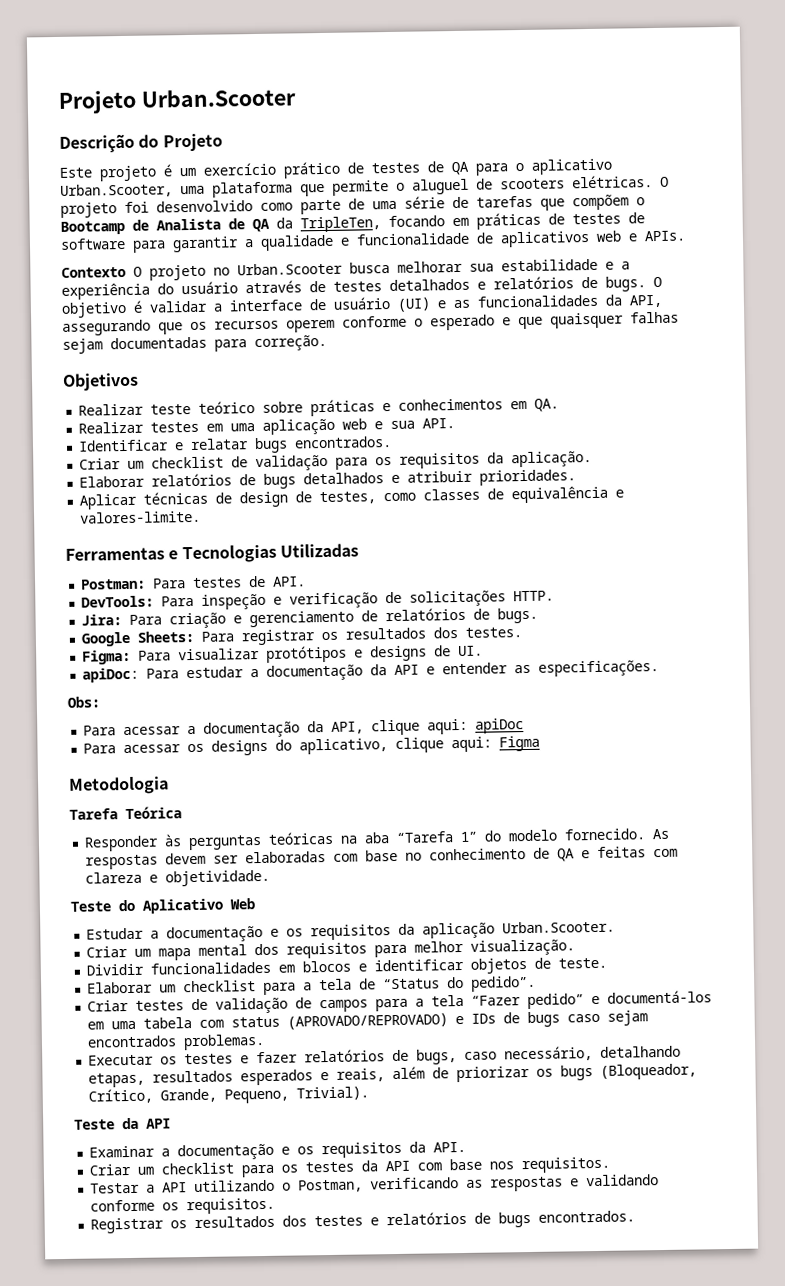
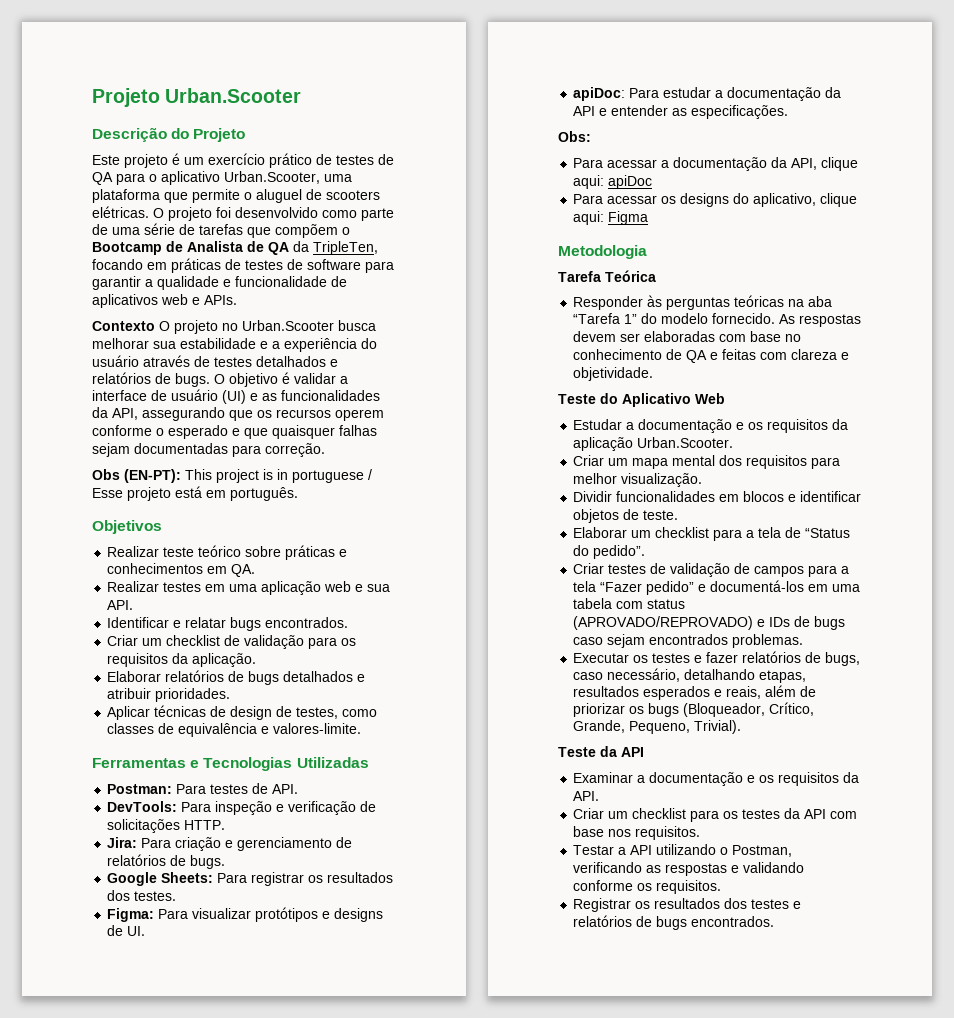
(327, 343) none -> [92,469,372,483] [92,486,298,501] // Obs (EN-PT): This project is in portuguese / Esse projeto está em português.

